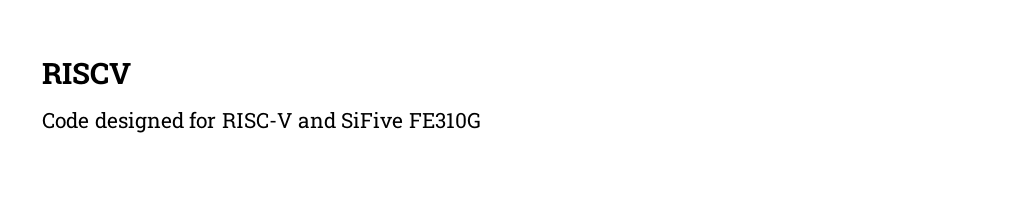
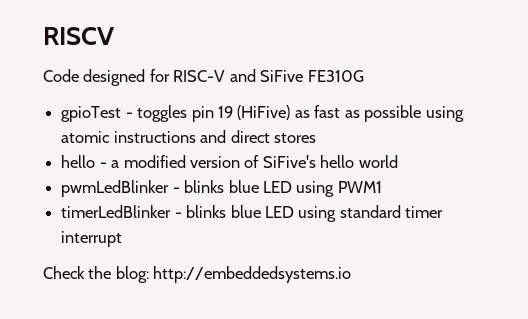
(482, 120) none -> [61,105,464,122] [61,130,316,143] [61,155,398,168] [61,180,382,197] [61,205,444,222] [61,231,123,247] [43,266,352,283] // gpioTest - toggles pin 19 (HiFive) as fast as possible using atomic instructions and direct stores // hello - a modified version of SiFive's hello world // pwmLedBlinker - blinks blue LED using PWM1 // timerLedBlinker - blinks blue LED using standard timer interrupt // Check the blog: http://embeddedsystems.io

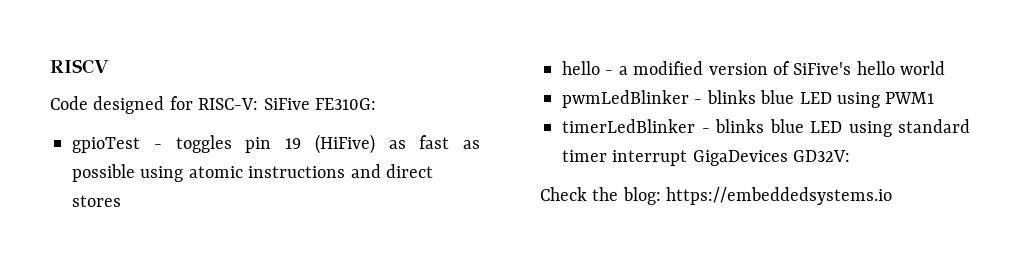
[173,69,364,82] RISC-V and SiFive FE310G -> [198,98,376,110] RISC-V: SiFive FE310G:
(123, 239) none -> [692,150,851,166] GigaDevices GD32V:
[153,266,352,283] http://embeddedsystems.io -> [666,187,893,205] https://embeddedsystems.io

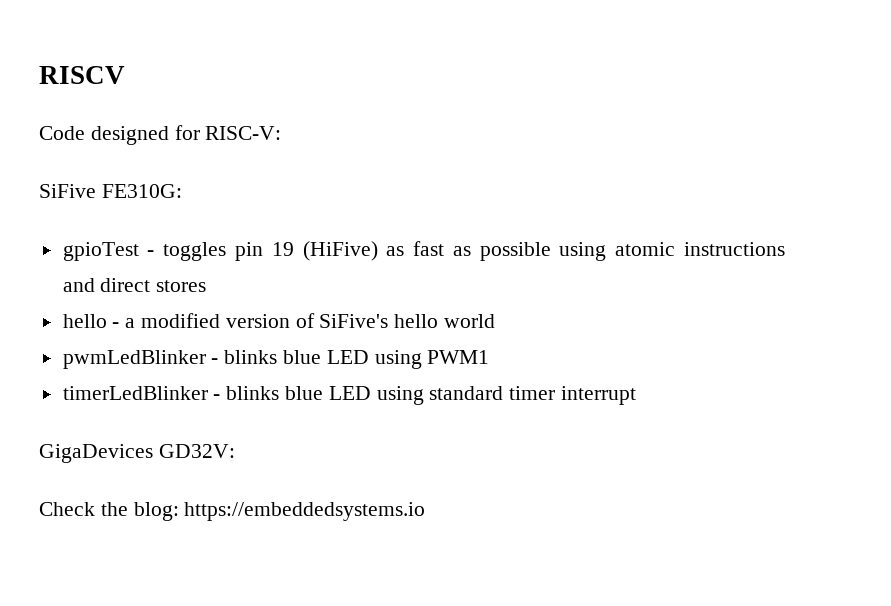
(259, 104) none -> (282, 133) //
(688, 158) none -> (637, 395) //

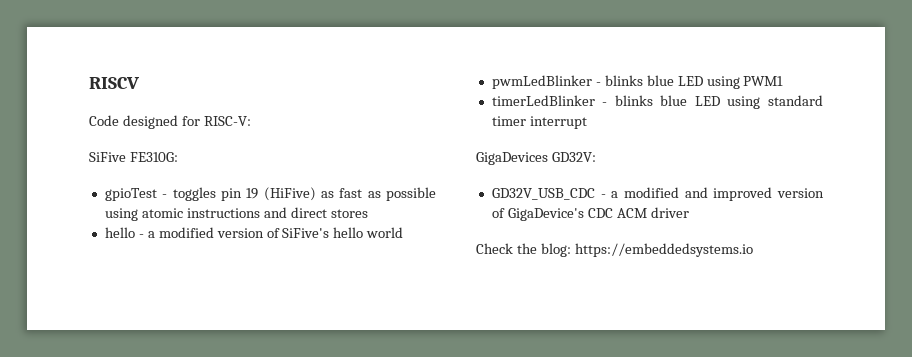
(235, 451) none -> [491,187,824,201] [491,207,689,221] // GD32V_USB_CDC - a modified and improved version of GigaDevice's CDC ACM driver

